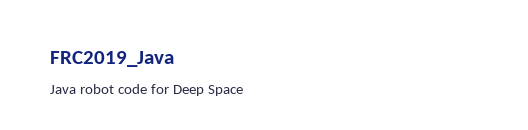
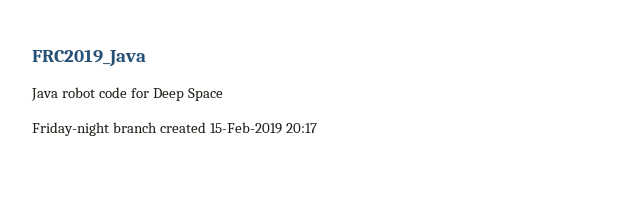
(243, 90) none -> [32,122,317,136] // Friday-night branch created 15-Feb-2019 20:17

